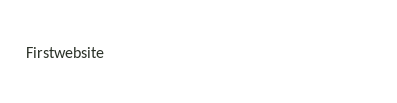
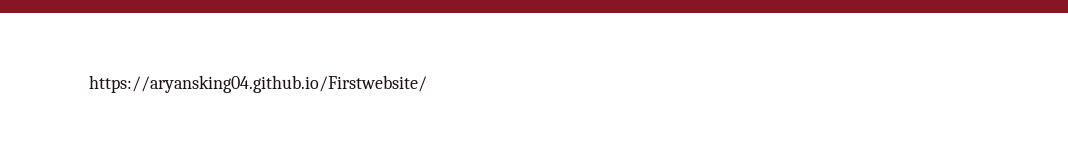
[26,47,104,58] Firstwebsite -> [89,75,427,93] https://aryansking04.github.io/Firstwebsite/

